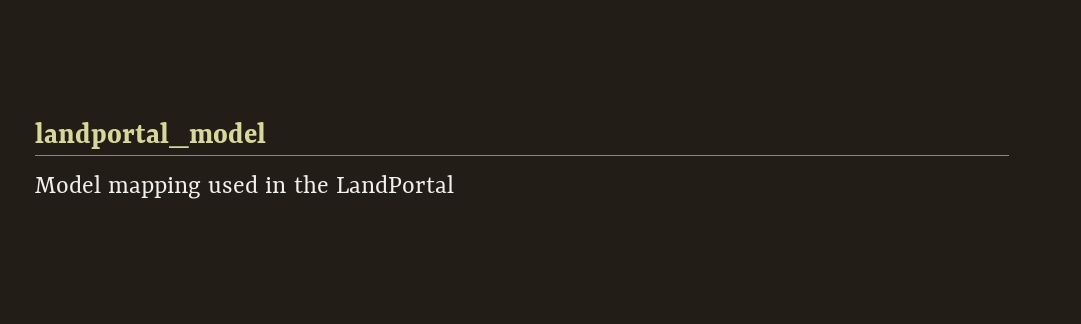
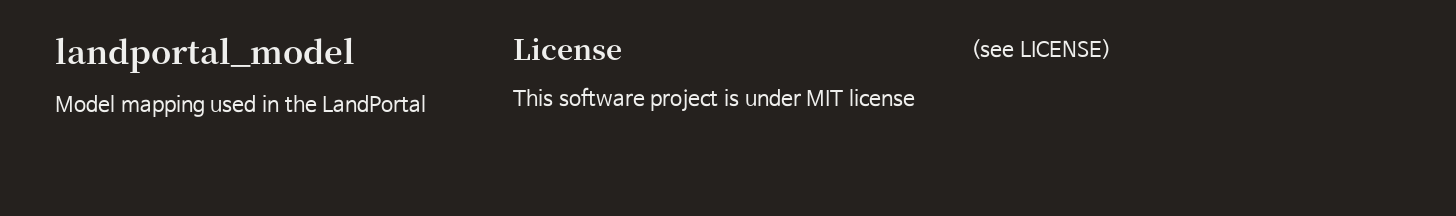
(454, 184) none -> [513,38,622,60] [513,87,915,112] [971,39,1111,59] // License // This software project is under MIT license (see LICENSE)

